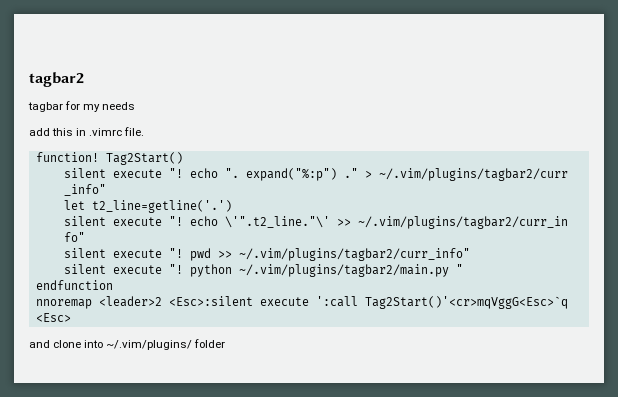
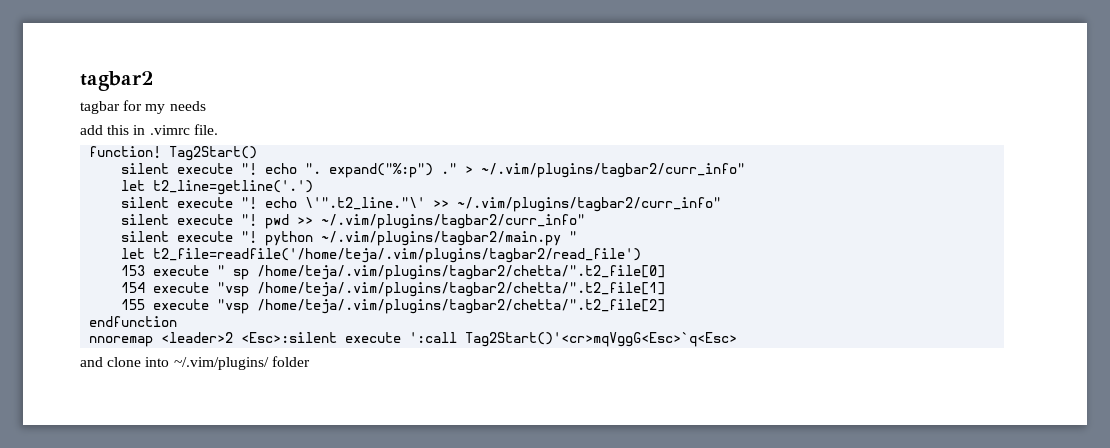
[378,168,568,181] [63,184,106,196] ~/.vim/plugins/tagbar2/curr _info" -> [481,163,746,178] ~/.vim/plugins/tagbar2/curr_info"
[357,216,568,229] [63,232,85,242] ~/.vim/plugins/tagbar2/curr_in fo" -> [457,197,722,212] ~/.vim/plugins/tagbar2/curr_info"
(463, 269) none -> [121,248,642,263] [121,265,666,280] [121,282,666,297] [121,299,666,314] // let t2_file=readfile('/home/teja/.vim/plugins/tagbar2/read_file') // 153 execute " sp /home/teja/.vim/plugins/tagbar2/chetta/".t2_file[0] // 154 execute "vsp /home/teja/.vim/plugins/tagbar2/chetta/".t2_file[1] // 155 execute "vsp /home/teja/.vim/plugins/tagbar2/chetta/".t2_file[2]
[364,296,568,309] [35,313,71,322] Tag2Start()'<cr>mqVggG<Esc>`q <Esc> -> [465,332,738,347] Tag2Start()'<cr>mqVggG<Esc>`q<Esc>

